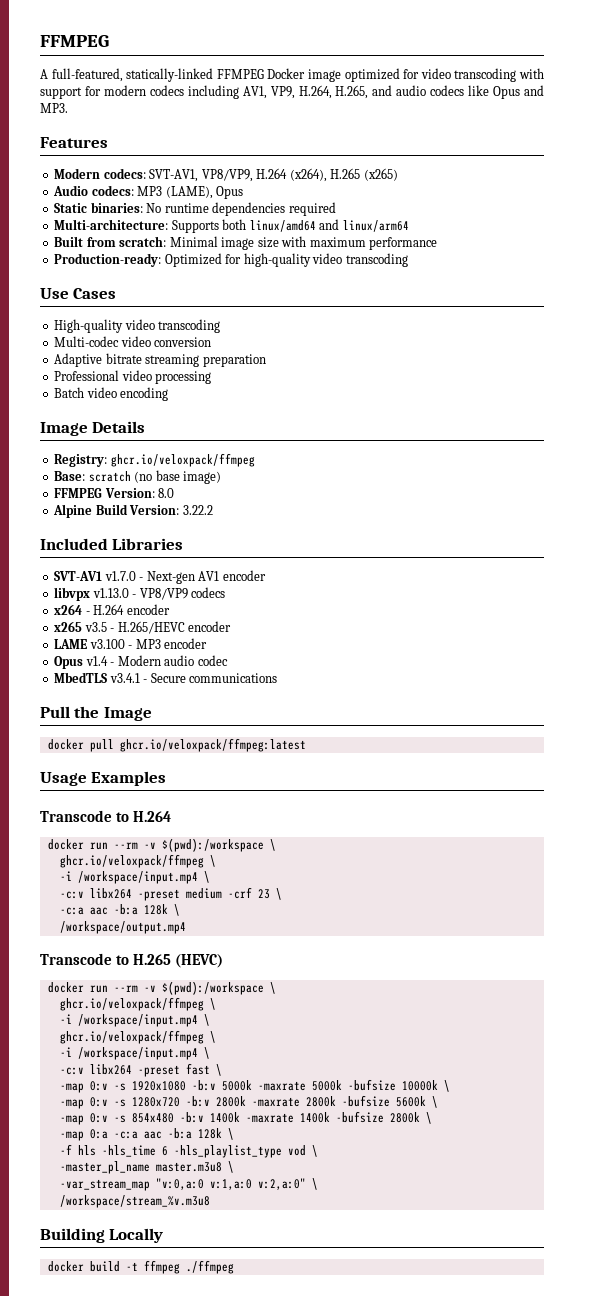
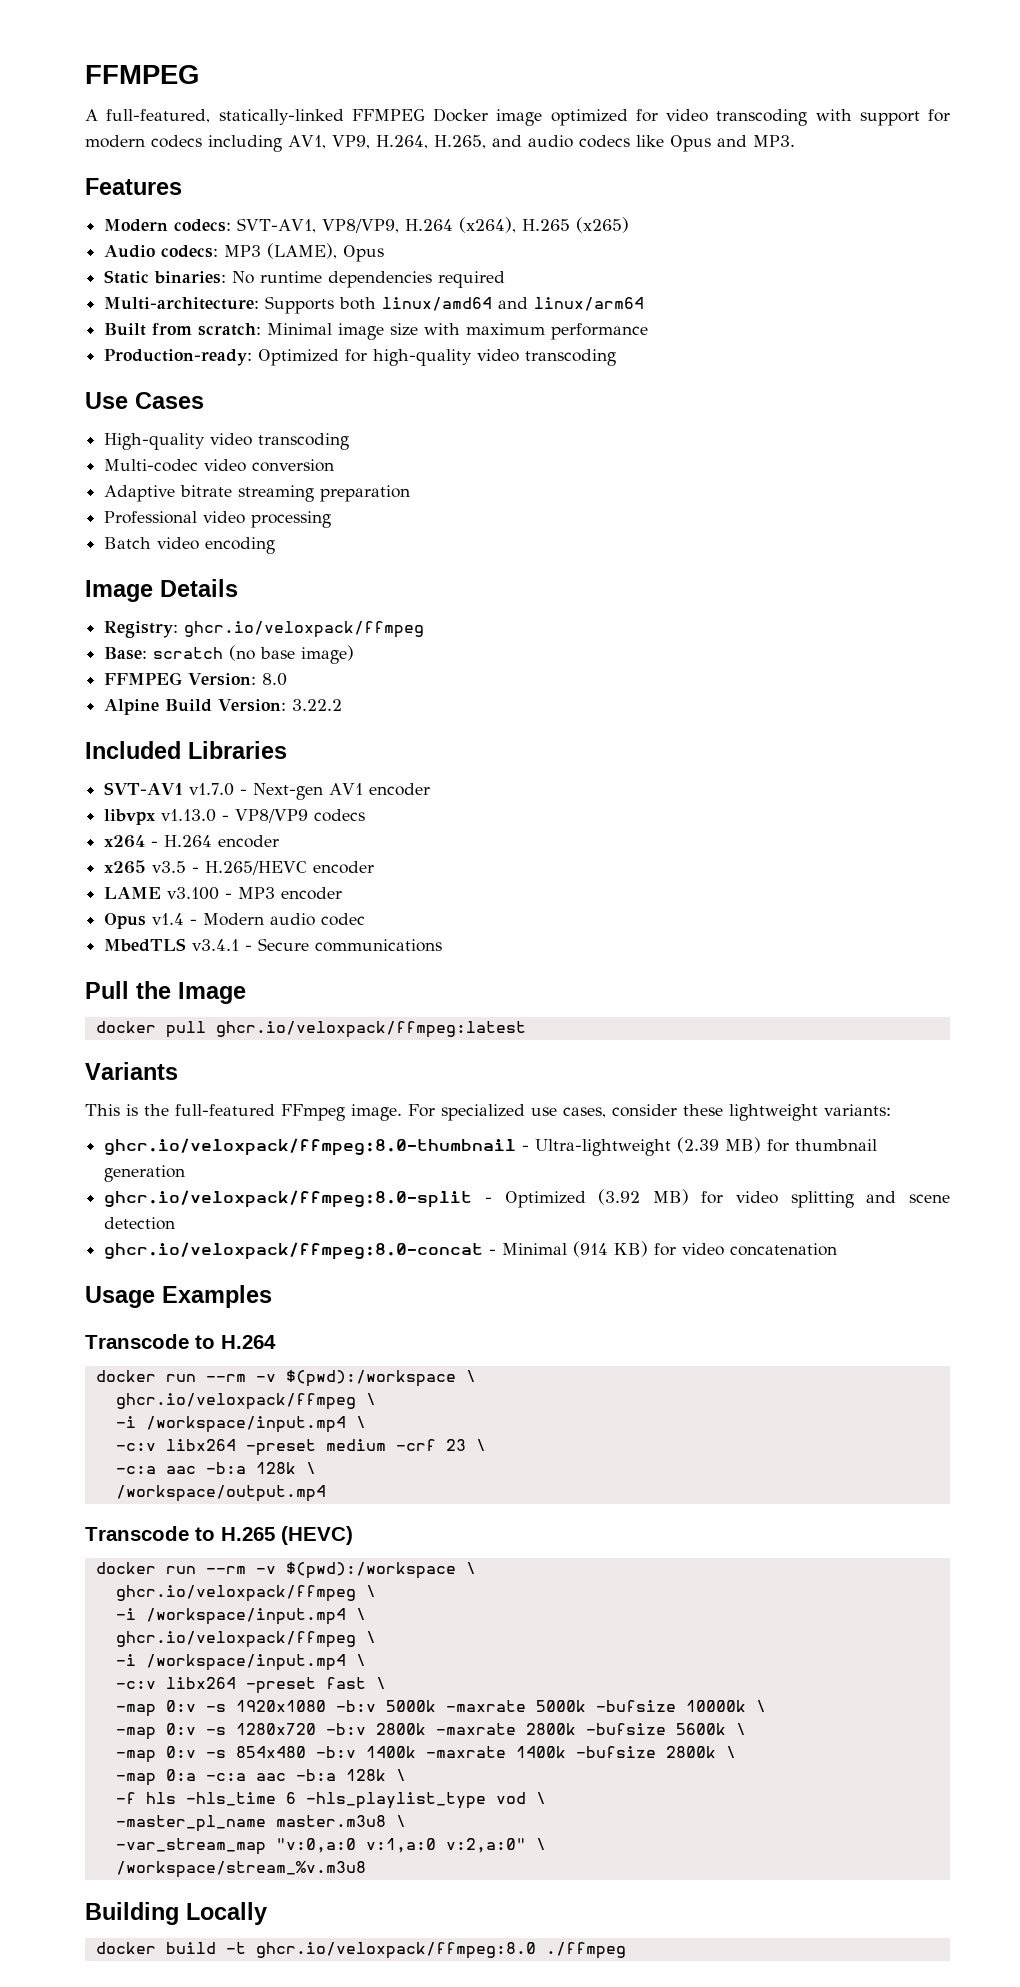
(306, 745) none -> [85,1062,178,1080] [85,1104,891,1121] [104,1137,878,1156] [104,1165,186,1182] [104,1189,951,1208] [104,1217,176,1230] [104,1241,838,1260] // Variants // This is the full-featured FFmpeg image. For specialized use cases, consider these lightweight variants: // ghcr.io/veloxpack/ffmpeg:8.0-thumbnail - Ultra-lightweight (2.39 MB) for thumbnail generation // ghcr.io/veloxpack/ffmpeg:8.0-split - Optimized (3.92 MB) for video splitting and scene detection // ghcr.io/veloxpack/ffmpeg:8.0-concat - Minimal (914 KB) for video concatenation
[143,1260,180,1274] ffmpeg -> [255,1942,536,1959] ghcr.io/veloxpack/ffmpeg:8.0

